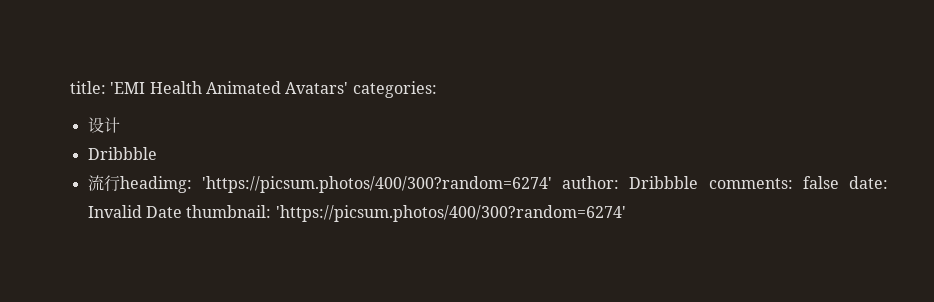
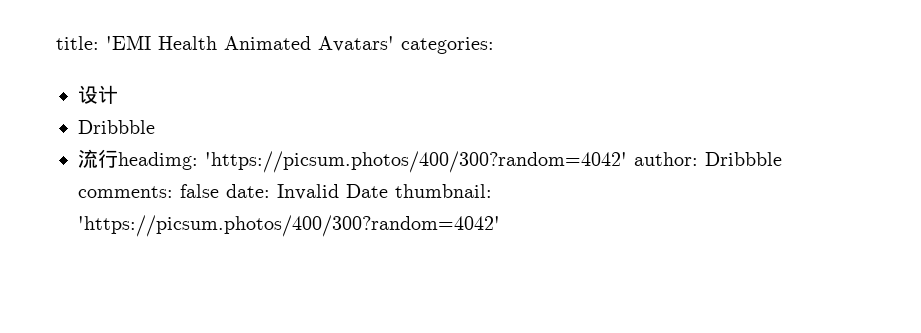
[201,176,552,193] 'https://picsum.photos/400/300?random=6274' -> [205,151,627,173] 'https://picsum.photos/400/300?random=4042'
[275,205,626,222] 'https://picsum.photos/400/300?random=6274' -> [78,215,500,237] 'https://picsum.photos/400/300?random=4042'

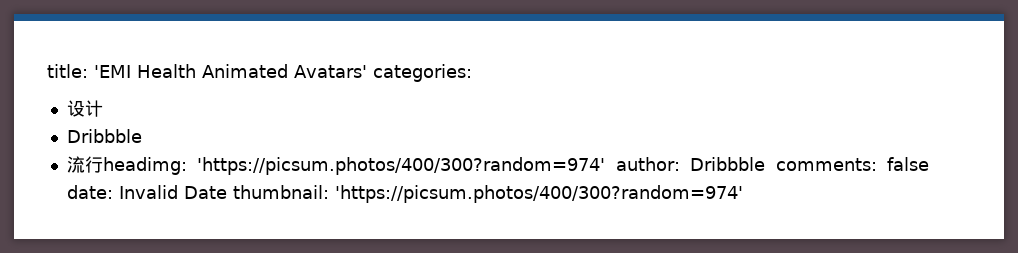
[205,151,627,173] 'https://picsum.photos/400/300?random=4042' -> [197,157,606,175] 'https://picsum.photos/400/300?random=974'
[78,215,500,237] 'https://picsum.photos/400/300?random=4042' -> [334,185,743,203] 'https://picsum.photos/400/300?random=974'

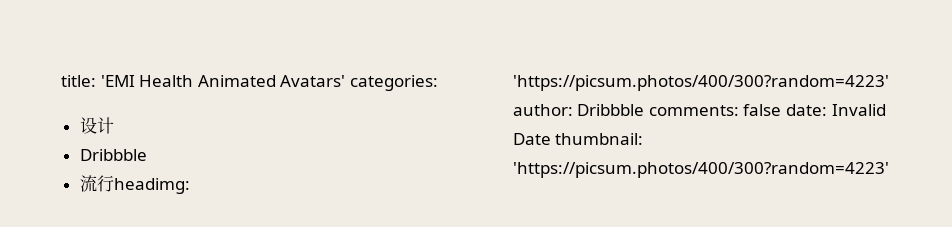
[197,157,606,175] 'https://picsum.photos/400/300?random=974' -> [512,75,889,91] 'https://picsum.photos/400/300?random=4223'
[334,185,743,203] 'https://picsum.photos/400/300?random=974' -> [512,162,889,178] 'https://picsum.photos/400/300?random=4223'

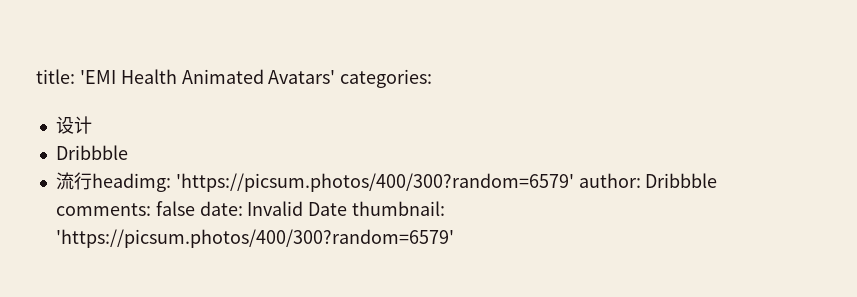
[512,75,889,91] 'https://picsum.photos/400/300?random=4223' -> [175,173,574,192] 'https://picsum.photos/400/300?random=6579'
[512,162,889,178] 'https://picsum.photos/400/300?random=4223' -> [55,229,454,248] 'https://picsum.photos/400/300?random=6579'

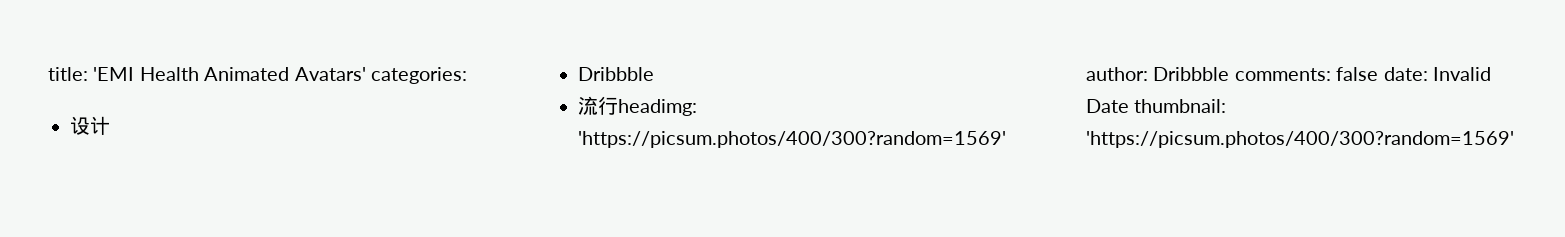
[175,173,574,192] 'https://picsum.photos/400/300?random=6579' -> [578,131,1006,148] 'https://picsum.photos/400/300?random=1569'
[55,229,454,248] 'https://picsum.photos/400/300?random=6579' -> [1086,131,1514,148] 'https://picsum.photos/400/300?random=1569'

